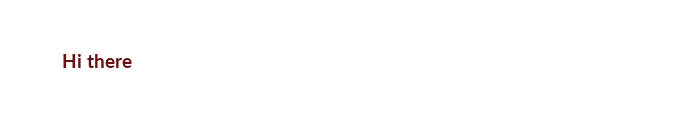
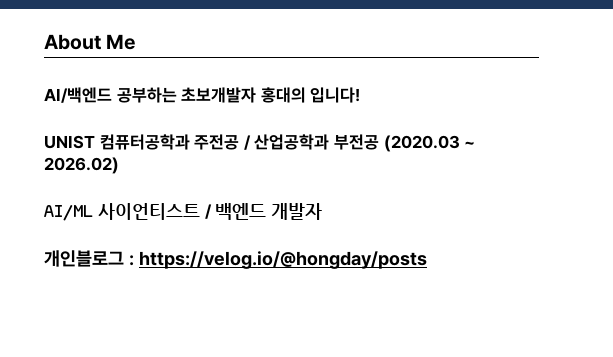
[62,54,133,68] Hi there -> [44,34,136,50] [44,87,361,103] [44,134,476,152] [44,157,119,174] [44,203,323,221] [44,250,427,269] About Me // AI/백엔드 공부하는 초보개발자 홍대의 입니다! // UNIST 컴퓨터공학과 주전공 / 산업공학과 부전공 (2020.03 ~ 2026.02) // AI/ML 사이언티스트 / 백엔드 개발자 // 개인블로그 : https://velog.io/@hongday/posts

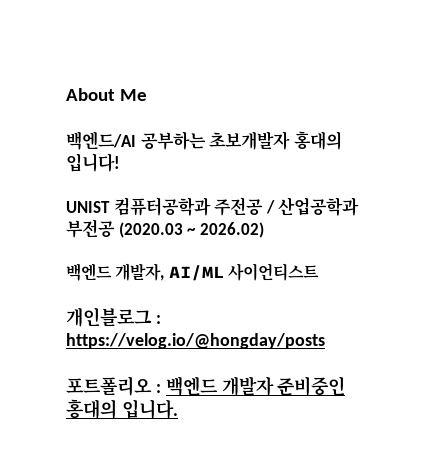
[44,87,112,103] AI/백엔드 -> [66,131,136,150] 백엔드/AI
(119, 165) none -> [66,263,165,281] 백엔드 개발자,
[204,203,323,220] / 백엔드 개발자 -> (320, 272) none
(427, 260) none -> [66,376,346,396] [66,399,178,419] // 포트폴리오 : 백엔드 개발자 준비중인 홍대의 입니다.

